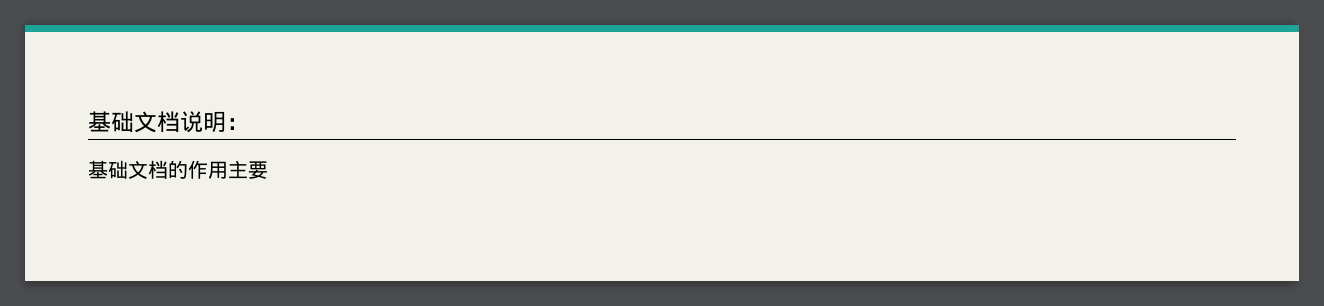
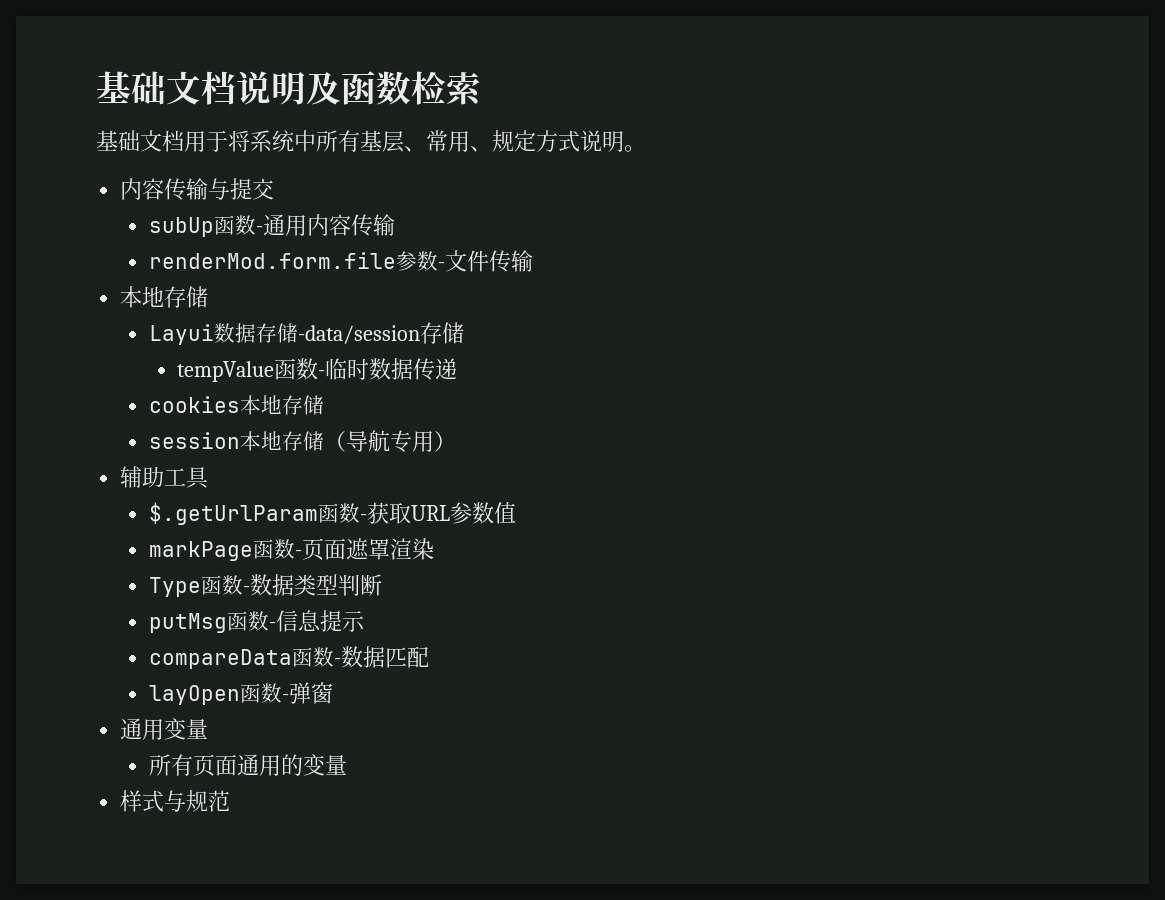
[226,118,249,130] [88,160,268,179] ： // 基础文档的作用主要 -> [306,71,481,105] [96,130,646,153] [120,178,275,200] [148,214,395,237] [148,250,533,272] [120,286,209,308] [148,322,464,345] [177,358,458,382] [148,395,324,415] [148,430,456,453] [120,466,210,489] [148,502,516,525] [148,538,434,561] [148,574,382,597] [148,610,365,633] [148,646,429,669] [148,682,333,705] [120,718,209,740] [148,754,347,776] [120,790,231,812] 及函数检索 // 基础文档用于将系统中所有基层、常用、规定方式说明。 // 内容传输与提交 // subUp函数-通用内容传输 // renderMod.form.file参数-文件传输 // 本地存储 // Layui数据存储-data/session存储 // tempValue函数-临时数据传递 // cookies本地存储 // session本地存储（导航专用） // 辅助工具 // $.getUrlParam函数-获取URL参数值 // markPage函数-页面遮罩渲染 // Type函数-数据类型判断 // putMsg函数-信息提示 // compareData函数-数据匹配 // layOpen函数-弹窗 // 通用变量 // 所有页面通用的变量 // 样式与规范

